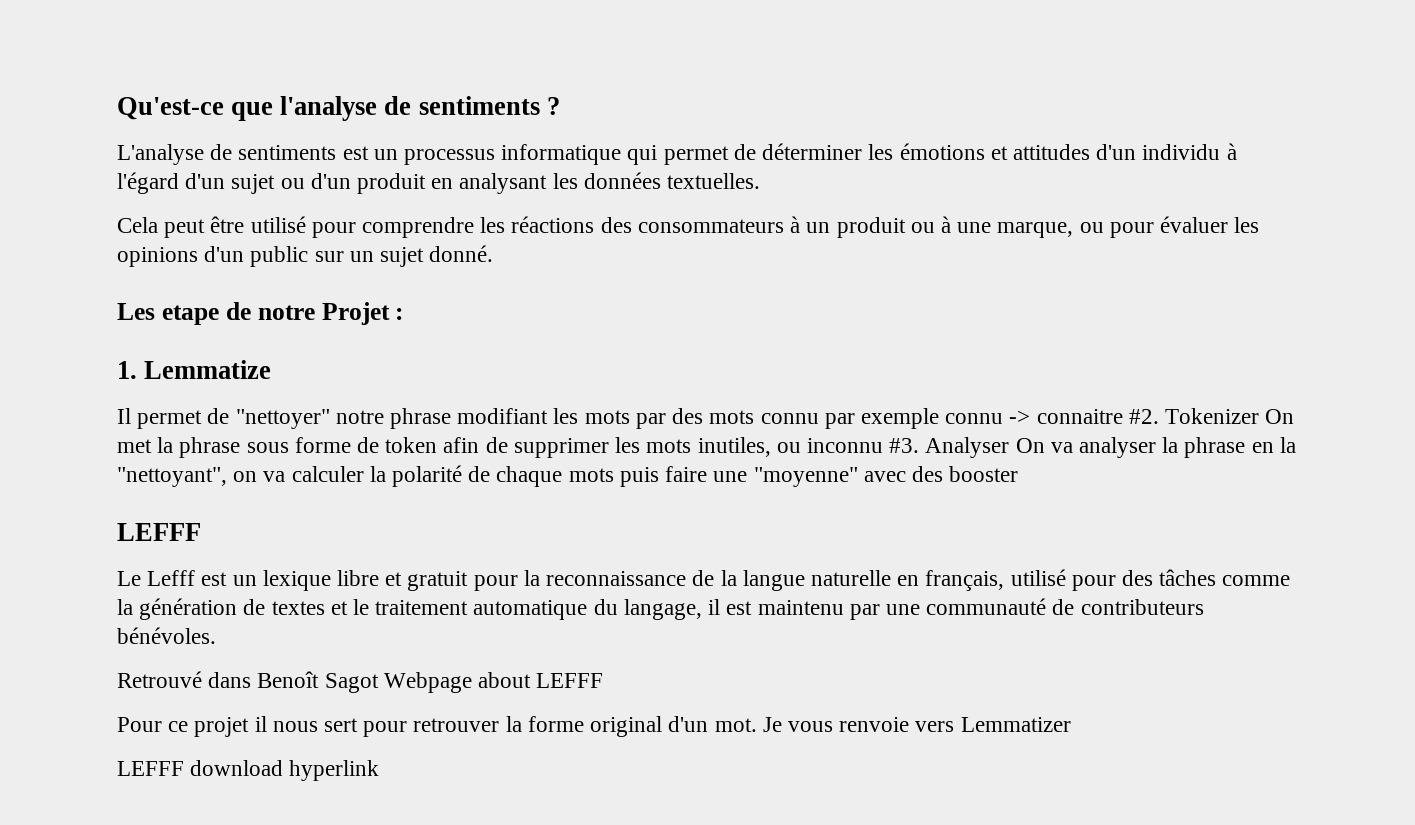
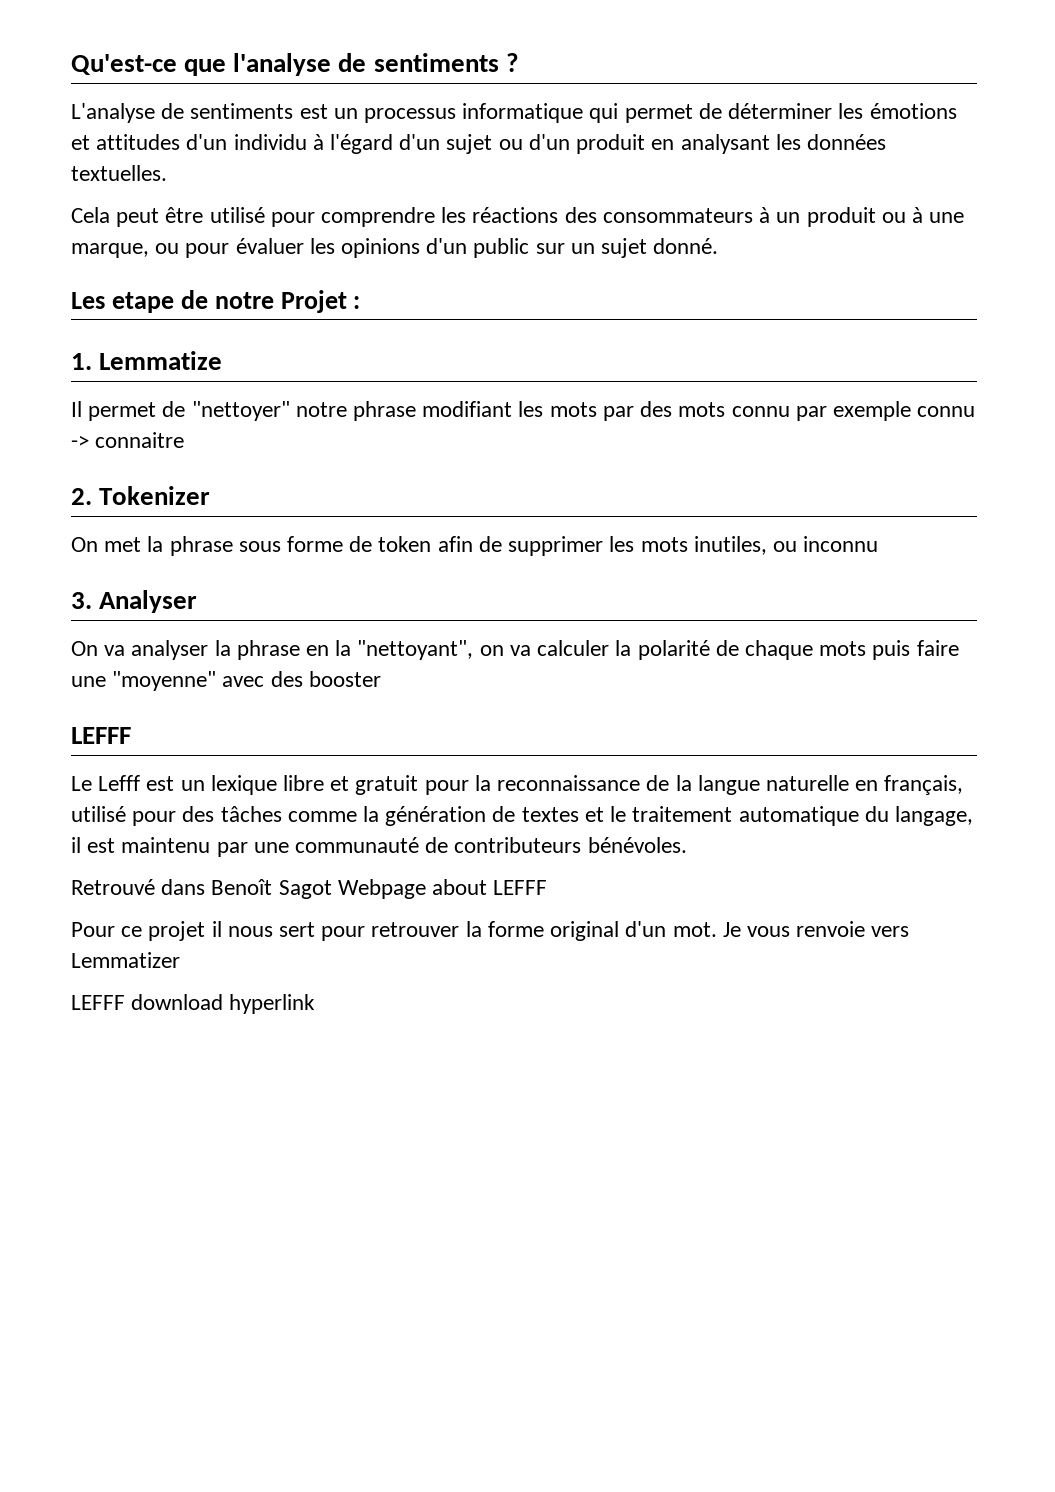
[1128,409,1159,424] #2. -> [71,488,92,505] // 2.
(1259, 416) none -> (211, 495) //
[889,438,920,453] #3. -> [71,592,92,609] // 3.
(1010, 447) none -> (198, 601) //

